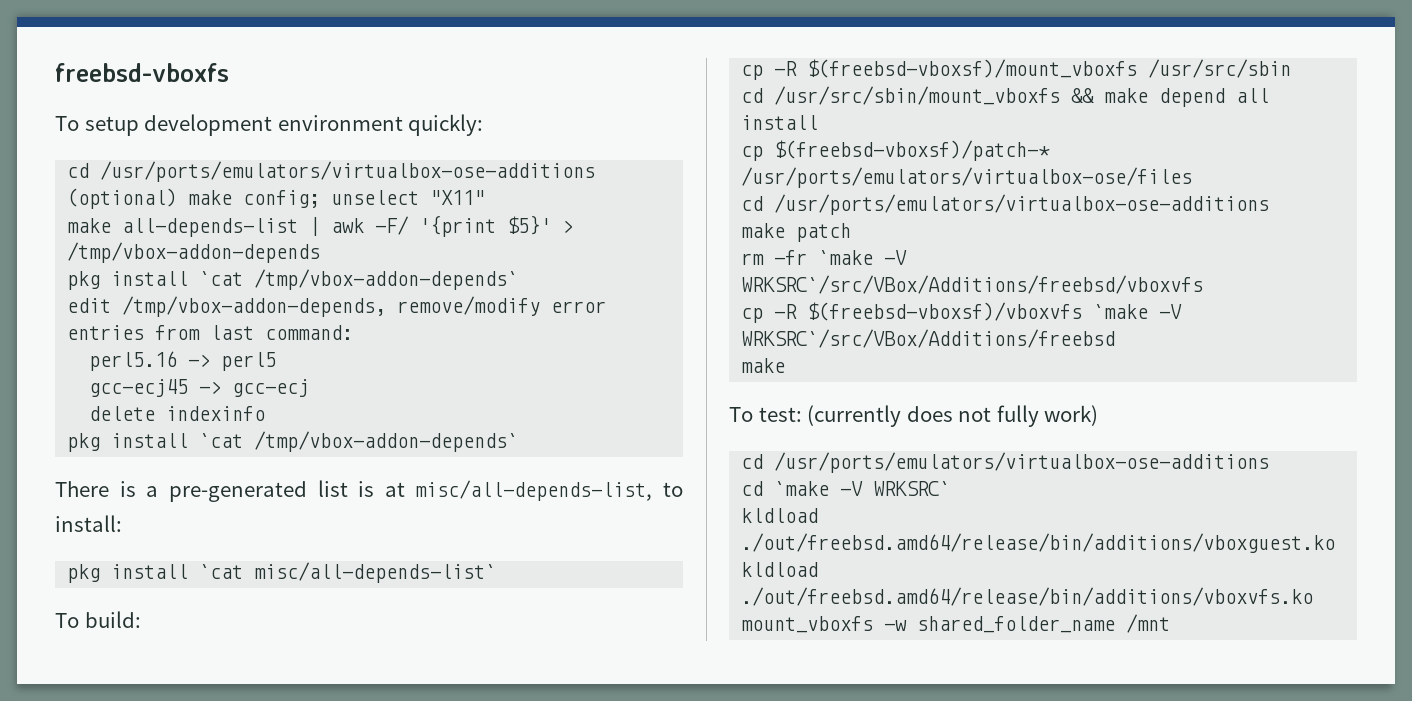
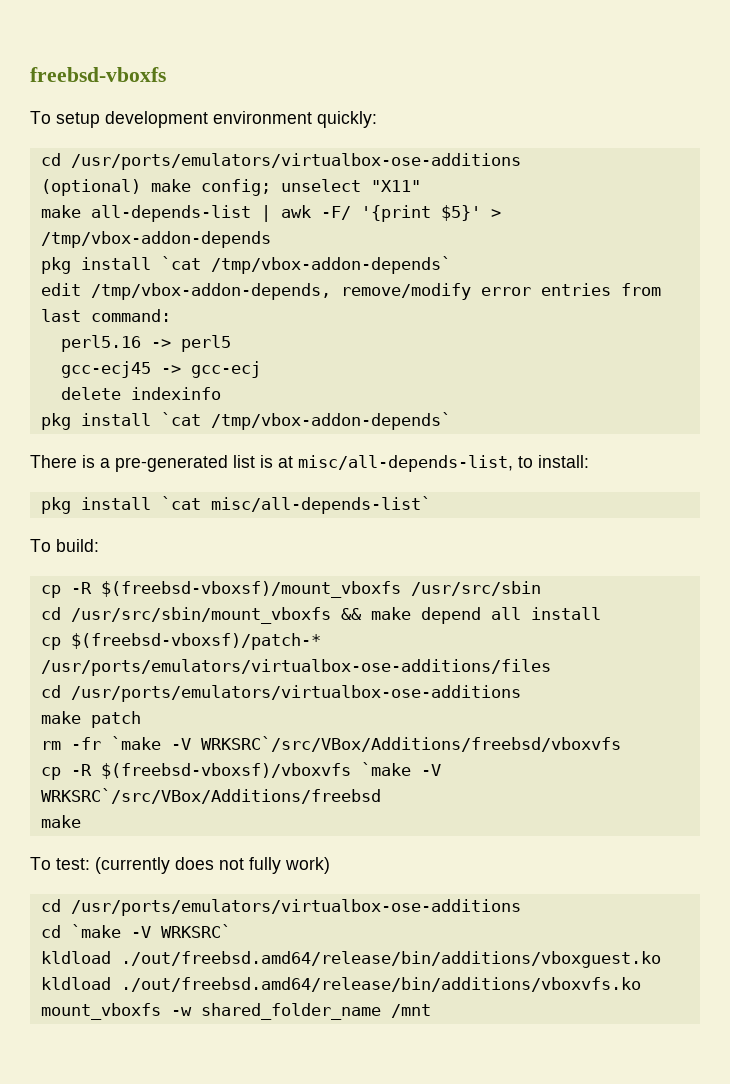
[741,167,1193,188] /usr/ports/emulators/virtualbox-ose/files -> [40,659,551,676] /usr/ports/emulators/virtualbox-ose-additions/files

